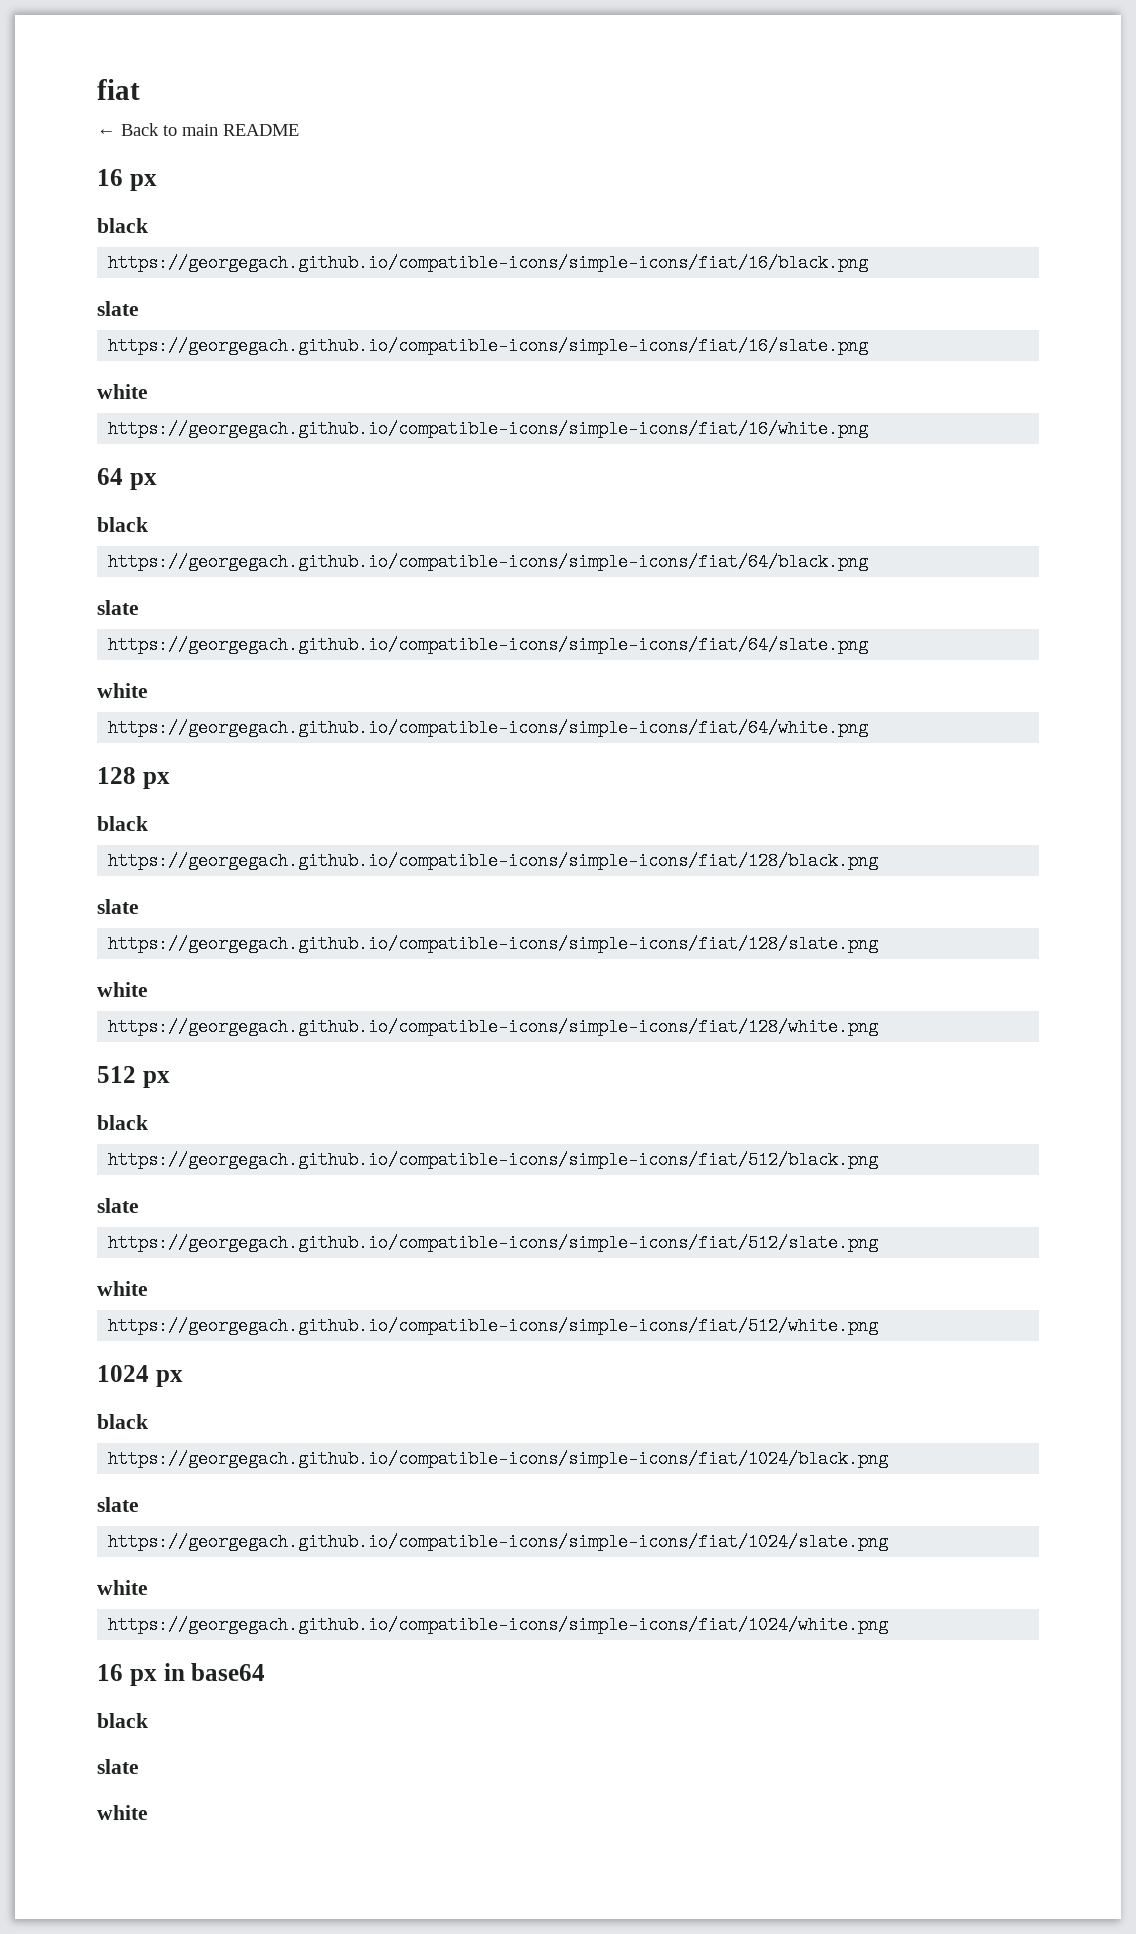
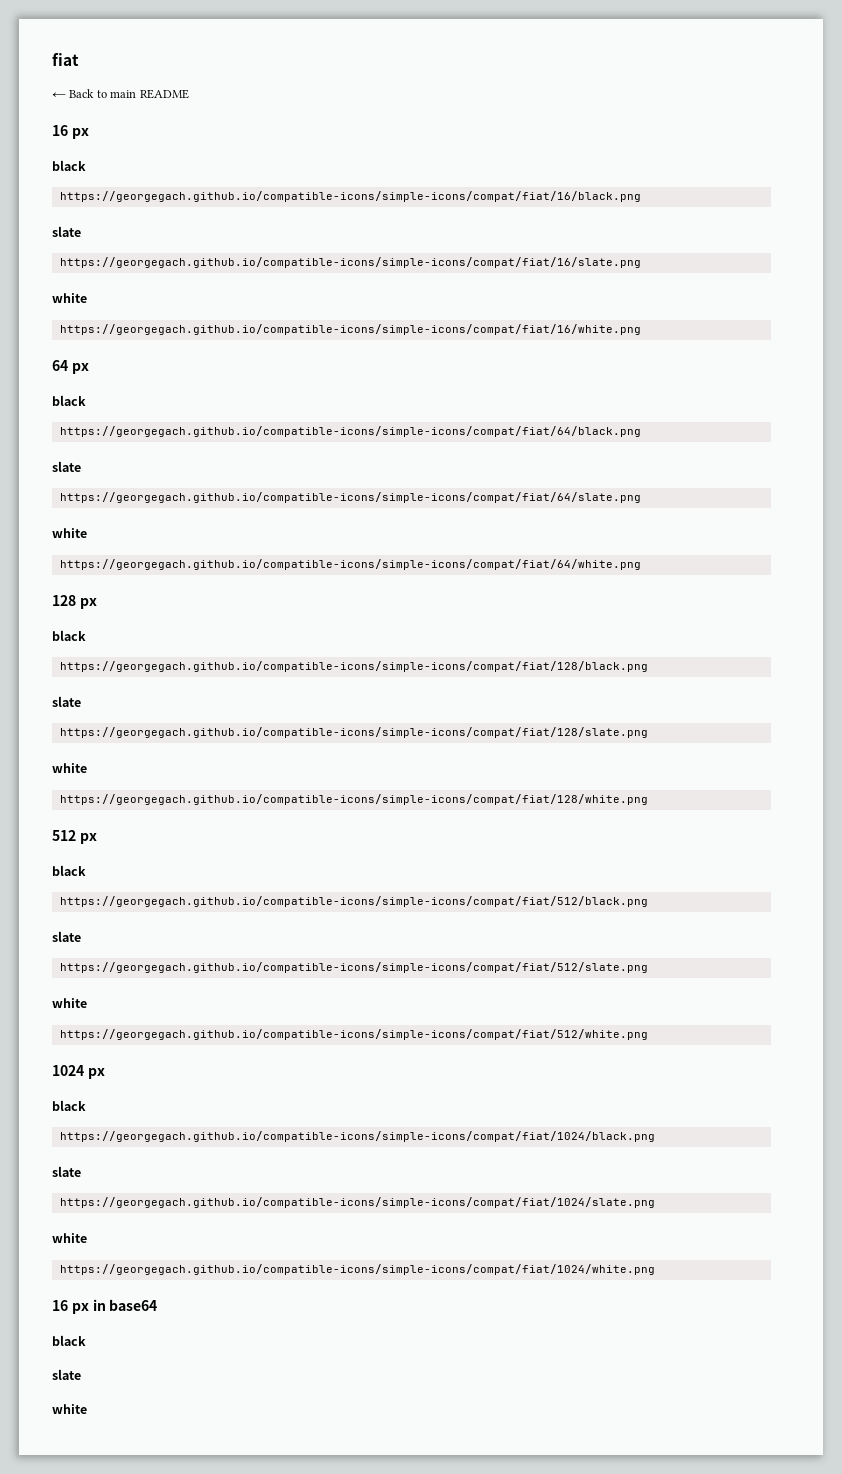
[108,254,869,272] [97,301,139,316] [108,337,869,355] [97,384,148,399] [108,420,869,438] https://georgegach.github.io/compatible-icons/simple-icons/fiat/16/black.png // slate // https://georgegach.github.io/compatible-icons/simple-icons/fiat/16/slate.png // white // https://georgegach.github.io/compatible-icons/simple-icons/fiat/16/white.png -> [59,191,641,202] [52,226,81,237] [59,257,641,268] [52,293,87,303] [59,324,641,335] https://georgegach.github.io/compatible-icons/simple-icons/compat/fiat/16/black.png // slate // https://georgegach.github.io/compatible-icons/simple-icons/compat/fiat/16/slate.png // white // https://georgegach.github.io/compatible-icons/simple-icons/compat/fiat/16/white.png
[108,553,869,571] [97,600,139,615] [108,636,869,654] [97,683,148,698] [108,719,869,737] https://georgegach.github.io/compatible-icons/simple-icons/fiat/64/black.png // slate // https://georgegach.github.io/compatible-icons/simple-icons/fiat/64/slate.png // white // https://georgegach.github.io/compatible-icons/simple-icons/fiat/64/white.png -> [59,426,641,437] [52,461,81,472] [59,492,641,503] [52,528,87,538] [59,559,641,570] https://georgegach.github.io/compatible-icons/simple-icons/compat/fiat/64/black.png // slate // https://georgegach.github.io/compatible-icons/simple-icons/compat/fiat/64/slate.png // white // https://georgegach.github.io/compatible-icons/simple-icons/compat/fiat/64/white.png
[108,852,879,870] [97,899,139,914] [108,935,879,953] [97,982,148,997] [108,1018,879,1036] https://georgegach.github.io/compatible-icons/simple-icons/fiat/128/black.png // slate // https://georgegach.github.io/compatible-icons/simple-icons/fiat/128/slate.png // white // https://georgegach.github.io/compatible-icons/simple-icons/fiat/128/white.png -> [59,661,648,672] [52,696,81,707] [59,727,648,738] [52,763,87,773] [59,794,648,805] https://georgegach.github.io/compatible-icons/simple-icons/compat/fiat/128/black.png // slate // https://georgegach.github.io/compatible-icons/simple-icons/compat/fiat/128/slate.png // white // https://georgegach.github.io/compatible-icons/simple-icons/compat/fiat/128/white.png
[108,1151,879,1169] [97,1198,139,1213] [108,1234,879,1252] [97,1281,148,1296] [108,1317,879,1335] https://georgegach.github.io/compatible-icons/simple-icons/fiat/512/black.png // slate // https://georgegach.github.io/compatible-icons/simple-icons/fiat/512/slate.png // white // https://georgegach.github.io/compatible-icons/simple-icons/fiat/512/white.png -> [59,896,648,907] [52,931,81,942] [59,962,648,973] [52,998,87,1008] [59,1029,648,1040] https://georgegach.github.io/compatible-icons/simple-icons/compat/fiat/512/black.png // slate // https://georgegach.github.io/compatible-icons/simple-icons/compat/fiat/512/slate.png // white // https://georgegach.github.io/compatible-icons/simple-icons/compat/fiat/512/white.png
[108,1450,889,1468] [97,1497,139,1512] [108,1533,889,1551] [97,1580,148,1595] [108,1616,889,1634] https://georgegach.github.io/compatible-icons/simple-icons/fiat/1024/black.png // slate // https://georgegach.github.io/compatible-icons/simple-icons/fiat/1024/slate.png // white // https://georgegach.github.io/compatible-icons/simple-icons/fiat/1024/white.png -> [59,1131,655,1142] [52,1166,81,1177] [59,1197,655,1208] [52,1233,87,1243] [59,1264,655,1275] https://georgegach.github.io/compatible-icons/simple-icons/compat/fiat/1024/black.png // slate // https://georgegach.github.io/compatible-icons/simple-icons/compat/fiat/1024/slate.png // white // https://georgegach.github.io/compatible-icons/simple-icons/compat/fiat/1024/white.png

